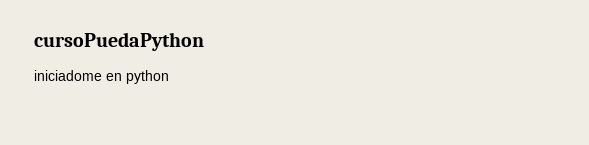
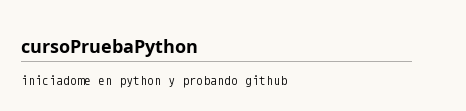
[34,32,204,51] cursoPuedaPython -> [21,39,198,57] cursoPruebaPython
(169, 77) none -> [168,75,287,88] y probando github

